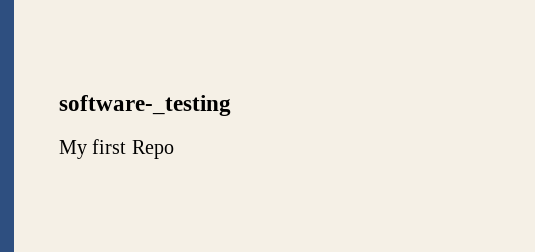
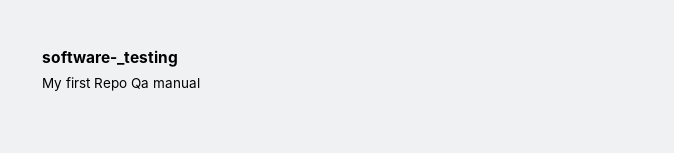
(174, 149) none -> [131,78,200,89] Qa manual

